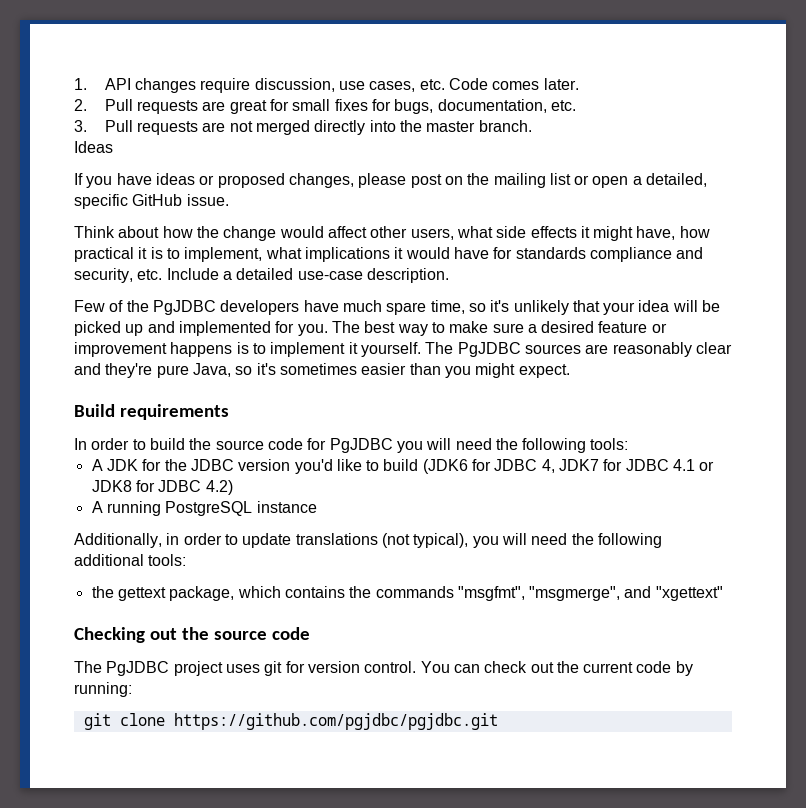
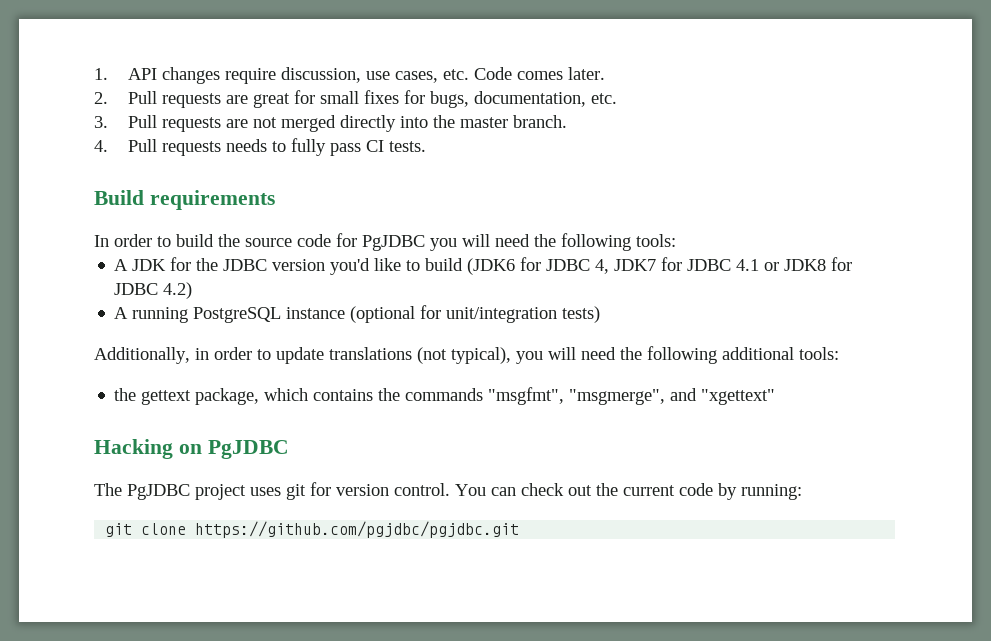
[74,141,113,153] [74,173,708,188] [74,194,229,209] [74,226,710,241] [74,247,704,262] [74,268,449,283] [74,300,721,315] [74,321,667,336] [74,342,732,357] [74,363,570,378] Ideas // If you have ideas or proposed changes, please post on the mailing list or open a detailed, specific GitHub issue. // Think about how the change would affect other users, what side effects it might have, how practical it is to implement, what implications it would have for standards compliance and security, etc. Include a detailed use-case description. // Few of the PgJDBC developers have much spare time, so it's unlikely that your idea will be picked up and implemented for you. The best way to make sure a desired feature or improvement happens is to implement it yourself. The PgJDBC sources are reasonably clear and they're pure Java, so it's sometimes easier than you might expect. -> [94,138,427,156] 4. Pull requests needs to fully pass CI tests.
(317, 507) none -> [350,305,601,323] (optional for unit/integration tests)
[74,627,310,643] Checking out the source code -> [94,439,289,459] Hacking on PgJDBC

